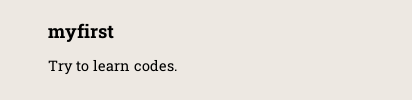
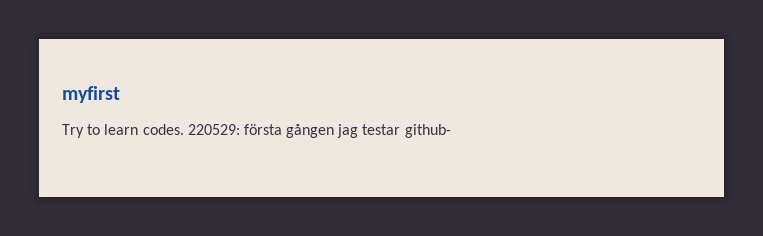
(177, 65) none -> [187,124,451,138] 220529: första gången jag testar github-

